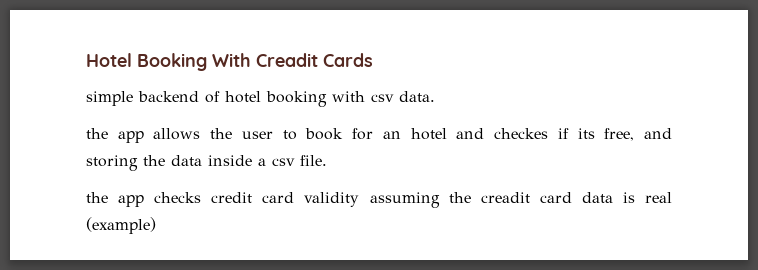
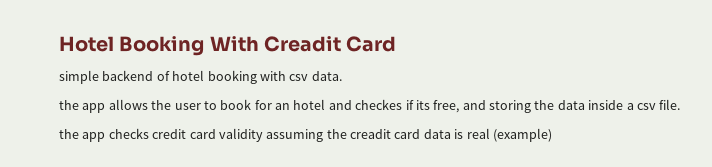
[323,53,373,67] Cards -> [346,36,397,52] Card

